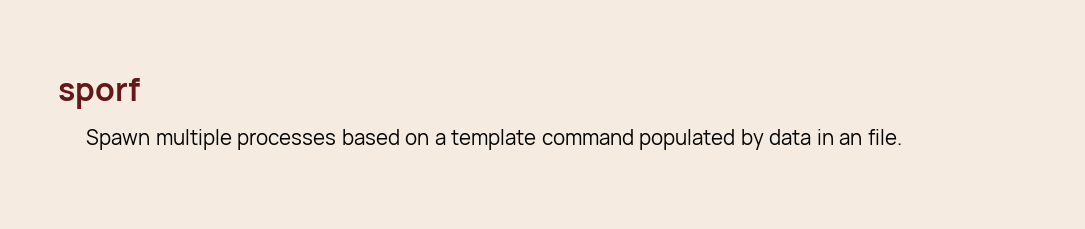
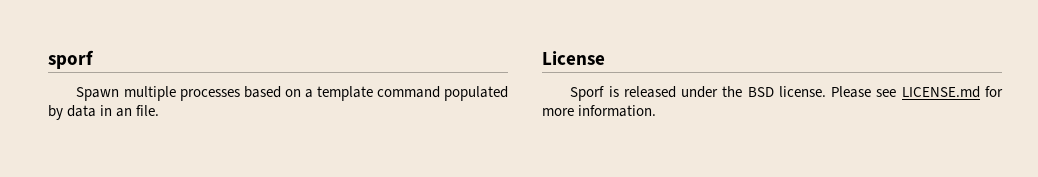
(902, 137) none -> [542,51,605,65] [570,86,1003,101] [542,105,657,117] // License // Sporf is released under the BSD license. Please see LICENSE.md for more information.

